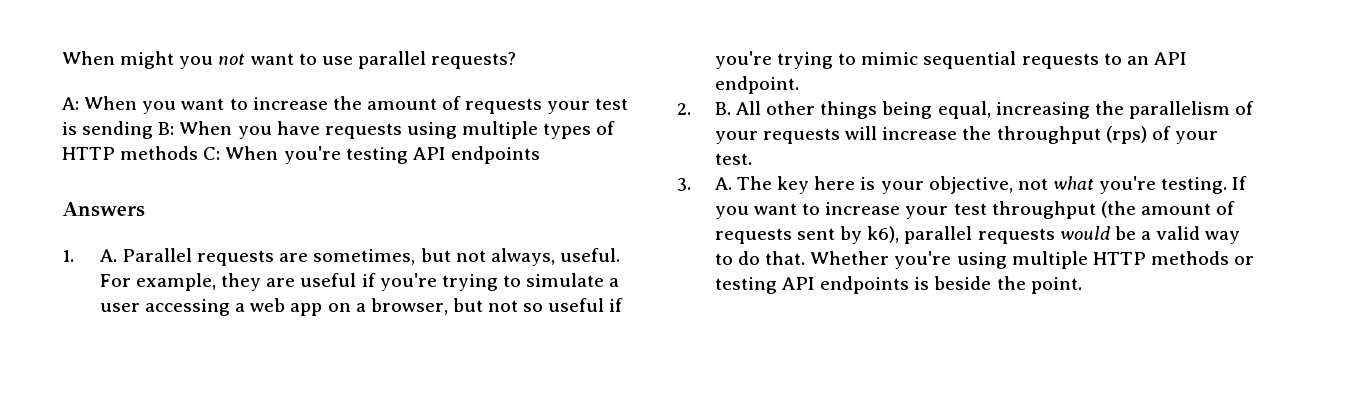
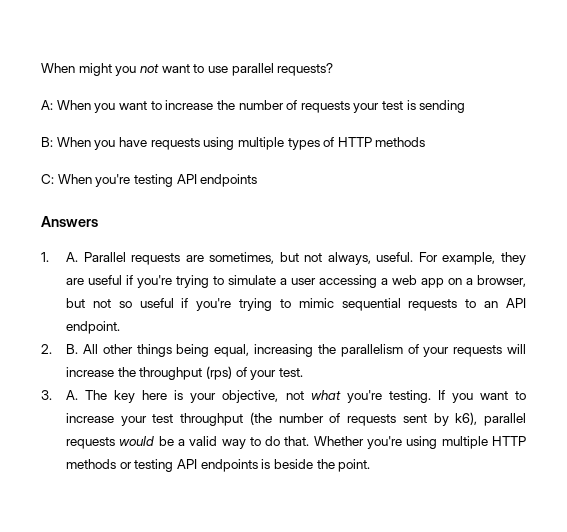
[366,98,437,110] amount -> [238,100,284,110] number
(154, 130) none -> (466, 106) //
(199, 153) none -> (426, 142) //
[1140,203,1211,215] amount -> [278,413,324,423] number

